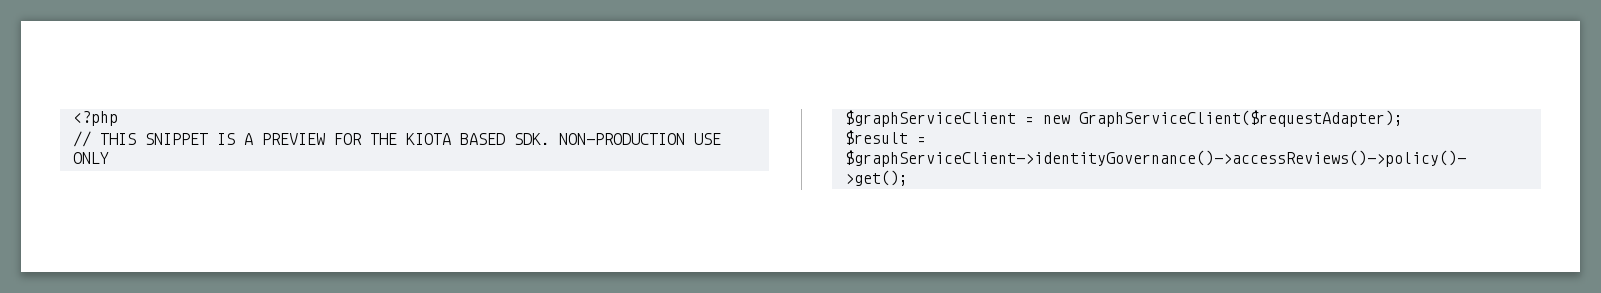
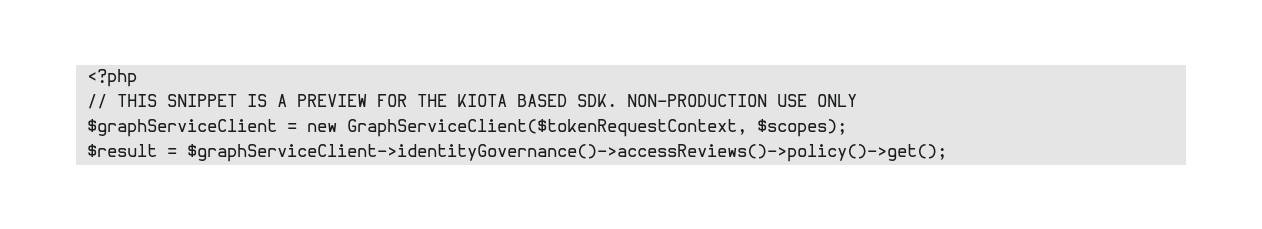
[1078,110,1403,127] GraphServiceClient($requestAdapter); -> [347,119,848,137] GraphServiceClient($tokenRequestContext, $scopes);

